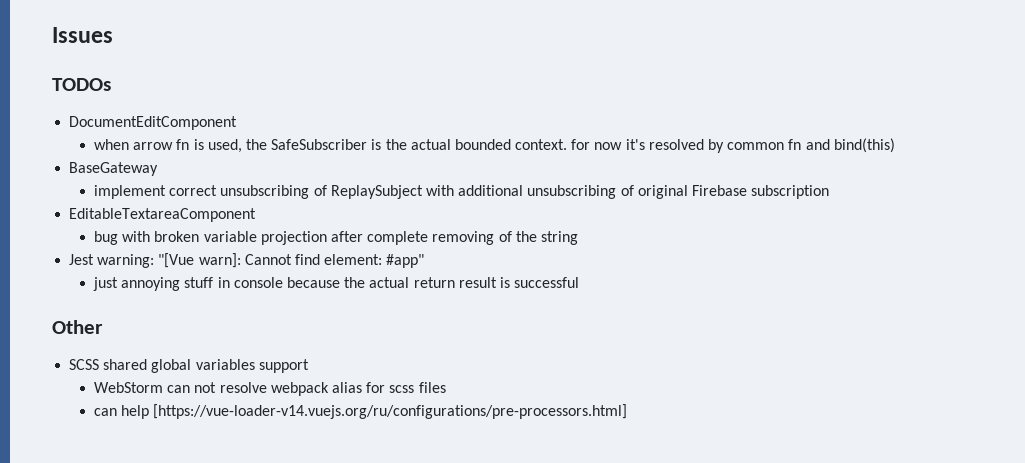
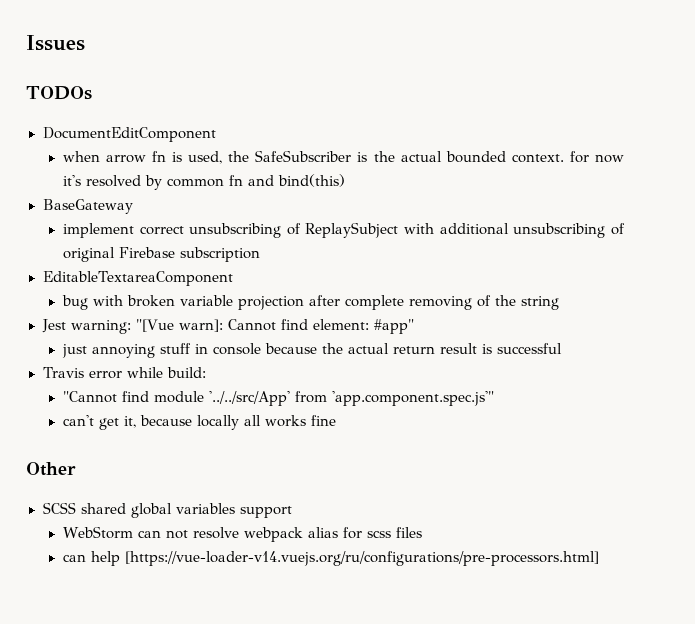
(580, 282) none -> [42,367,207,379] [62,391,494,406] [62,415,336,430] // Travis error while build: // "Cannot find module '../../src/App' from 'app.component.spec.js'" // can't get it, because locally all works fine

